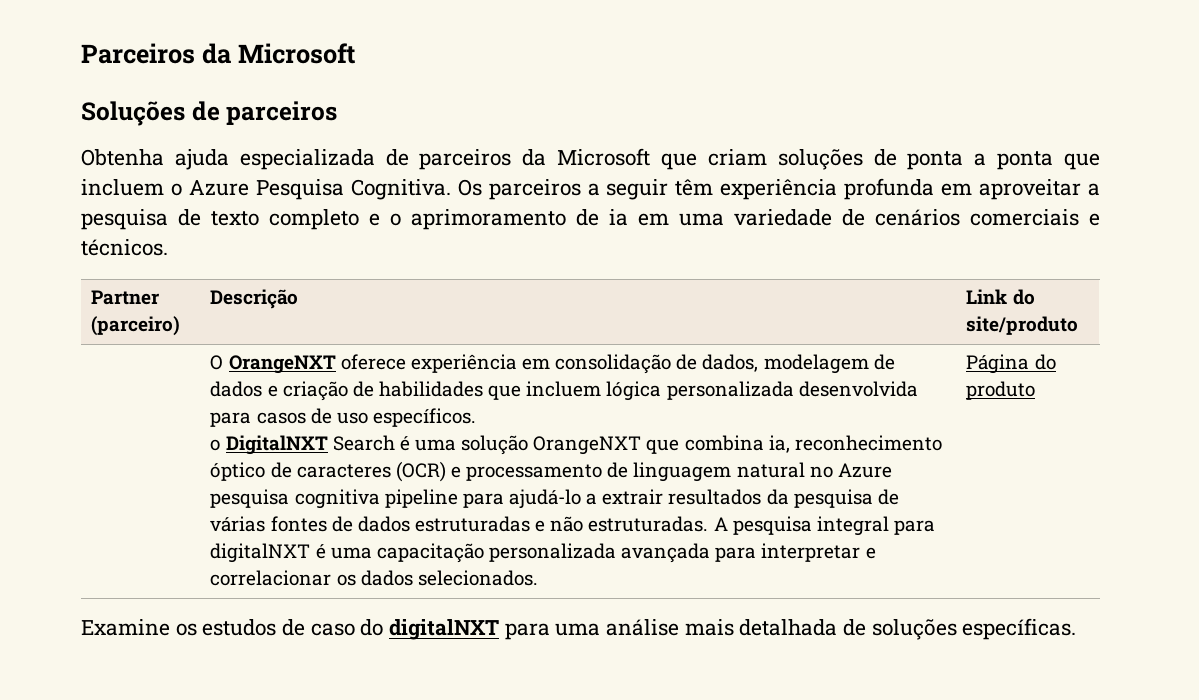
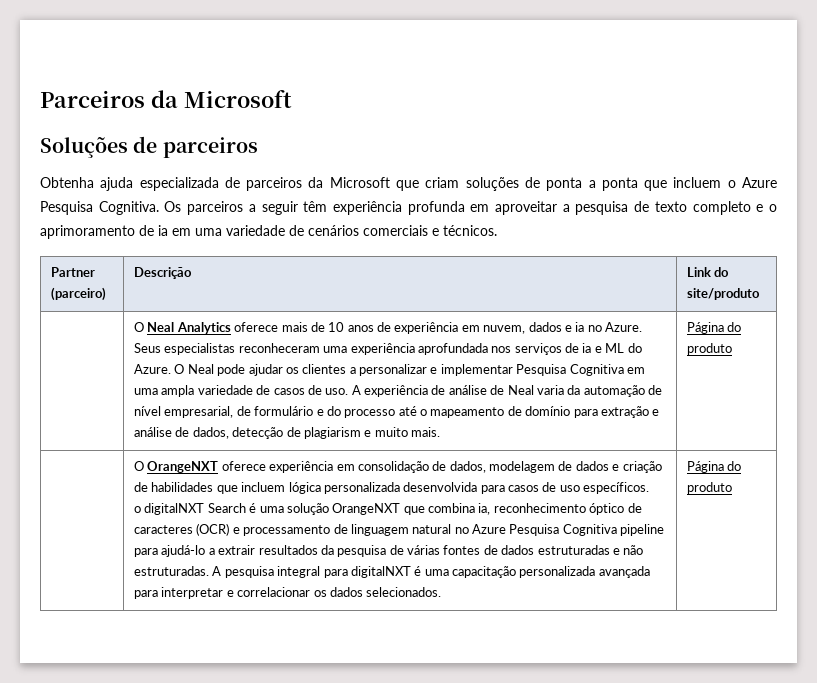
(1079, 325) none -> [134,322,643,334] [134,343,642,355] [134,364,645,376] [134,385,663,397] [134,406,660,418] [134,427,441,439] [687,322,742,334] [687,343,733,355] // | O Neal Analytics oferece mais de 10 anos de experiência em nuvem, dados e ia no Azure. Seus especialistas reconheceram uma experiência aprofundada nos serviços de ia e ML do Azure. O Neal pode ajudar os clientes a personalizar e implementar Pesquisa Cognitiva em uma ampla variedade de casos de uso. A experiência de análise de Neal varia da automação de nível empresarial, de formulário e do processo até o mapeamento de domínio para extração e análise de dados, detecção de plagiarism e muito mais. | Página do produto
[225,435,328,455] DigitalNXT -> [144,503,205,515] digitalNXT
[210,489,380,509] pesquisa cognitiva -> [509,524,617,536] Pesquisa Cognitiva
[81,618,1077,640] // Examine os estudos de caso do digitalNXT para uma análise mais detalhada de soluções específicas. -> (733, 488) none

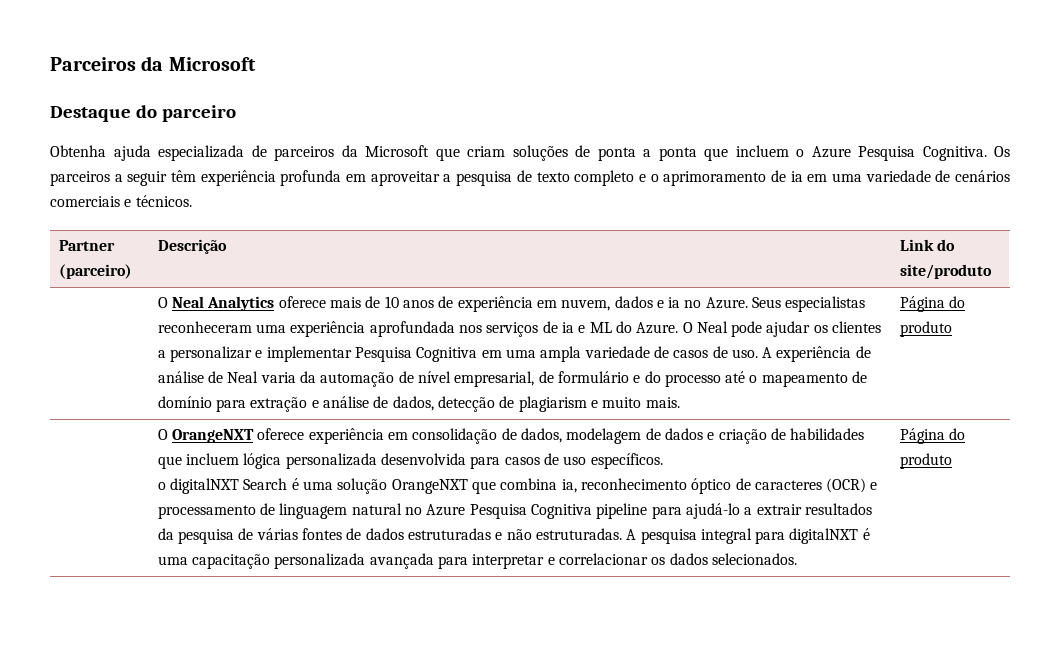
[40,136,258,158] Soluções de parceiros -> [50,105,236,122] Destaque do parceiro

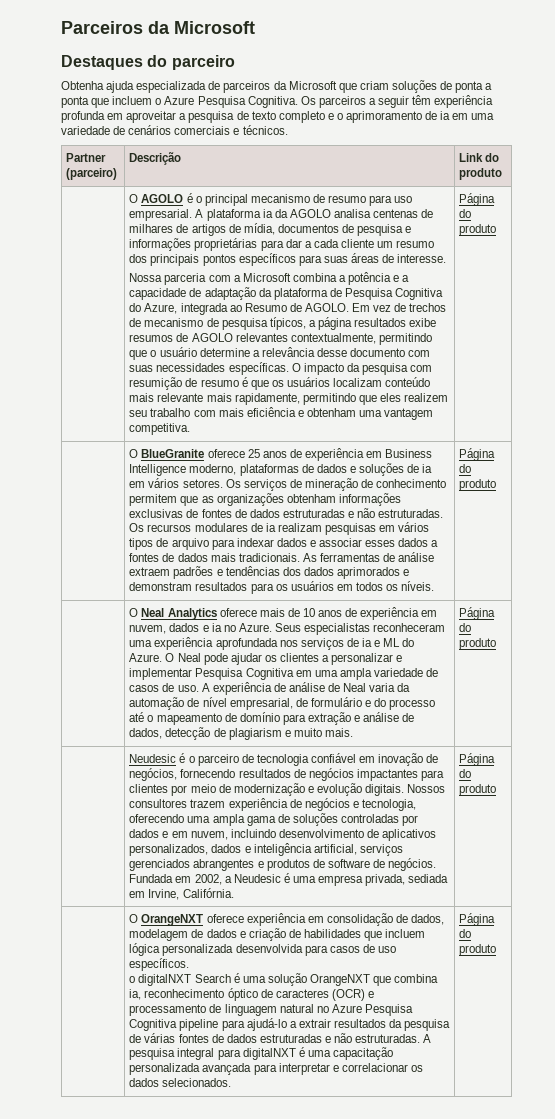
[50,106,131,122] Destaque -> [61,55,143,70] Destaques
[899,264,992,279] site/produto -> [459,168,503,180] [129,193,413,206] [129,209,434,221] [129,223,412,236] [129,238,435,251] [129,253,447,266] [129,272,410,285] [129,287,444,300] [129,303,447,315] [129,317,437,330] [129,333,432,345] [129,347,431,360] [129,362,433,375] [129,377,431,390] [129,393,449,405] [129,407,434,420] [129,423,191,435] [459,193,496,206] [459,209,472,218] [459,224,497,236] [129,448,433,461] [129,463,433,476] [129,478,447,491] [129,493,401,506] [129,508,444,518] [129,522,430,535] [129,538,439,550] [129,552,435,562] [129,566,410,579] [129,581,435,594] [459,448,496,461] [459,464,472,473] [459,479,497,491] produto // | O AGOLO é o principal mecanismo de resumo para uso empresarial. A plataforma ia da AGOLO analisa centenas de milhares de artigos de mídia, documentos de pesquisa e informações proprietárias para dar a cada cliente um resumo dos principais pontos específicos para suas áreas de interesse. // Nossa parceria com a Microsoft combina a potência e a capacidade de adaptação da plataforma de Pesquisa Cognitiva do Azure, integrada ao Resumo de AGOLO. Em vez de trechos de mecanismo de pesquisa típicos, a página resultados exibe resumos de AGOLO relevantes contextualmente, permitindo que o usuário determine a relevância desse documento com suas necessidades específicas. O impacto da pesquisa com resumição de resumo é que os usuários localizam conteúdo mais relevante mais rapidamente, permitindo que eles realizem seu trabalho com mais eficiência e obtenham uma vantagem competitiva. | Página do produto // | O BlueGranite oferece 25 anos de experiência em Business Intelligence moderno, plataformas de dados e soluções de ia em vários setores. Os serviços de mineração de conhecimento permitem que as organizações obtenham informações exclusivas de fontes de dados estruturadas e não estruturadas. Os recursos modulares de ia realizam pesquisas em vários tipos de arquivo para indexar dados e associar esses dados a fontes de dados mais tradicionais. As ferramentas de análise extraem padrões e tendências dos dados aprimorados e demonstram resultados para os usuários em todos os níveis. | Página do produto
(952, 329) none -> [129,753,439,766] [129,768,445,781] [129,783,446,796] [129,798,417,811] [129,813,419,826] [129,829,437,841] [129,843,403,856] [129,858,437,871] [129,873,449,886] [129,888,234,900] [459,753,496,766] [459,769,472,778] [459,784,497,796] // | Neudesic é o parceiro de tecnologia confiável em inovação de negócios, fornecendo resultados de negócios impactantes para clientes por meio de modernização e evolução digitais. Nossos consultores trazem experiência de negócios e tecnologia, oferecendo uma ampla gama de soluções controladas por dados e em nuvem, incluindo desenvolvimento de aplicativos personalizados, dados e inteligência artificial, serviços gerenciados abrangentes e produtos de software de negócios. Fundada em 2002, a Neudesic é uma empresa privada, sediada em Irvine, Califórnia. | Página do produto

